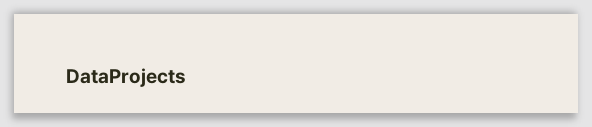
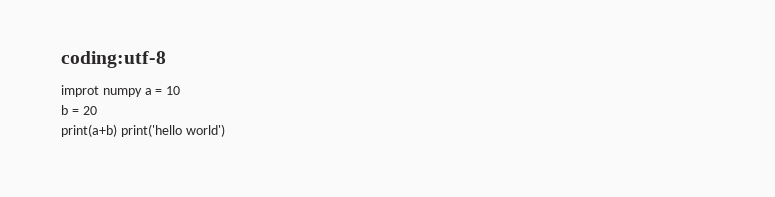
[66,68,186,87] DataProjects -> [61,51,166,68] [61,85,181,97] [61,105,97,115] [61,124,225,137] coding:utf-8 // improt numpy a = 10 // b = 20 // print(a+b) print('hello world')

